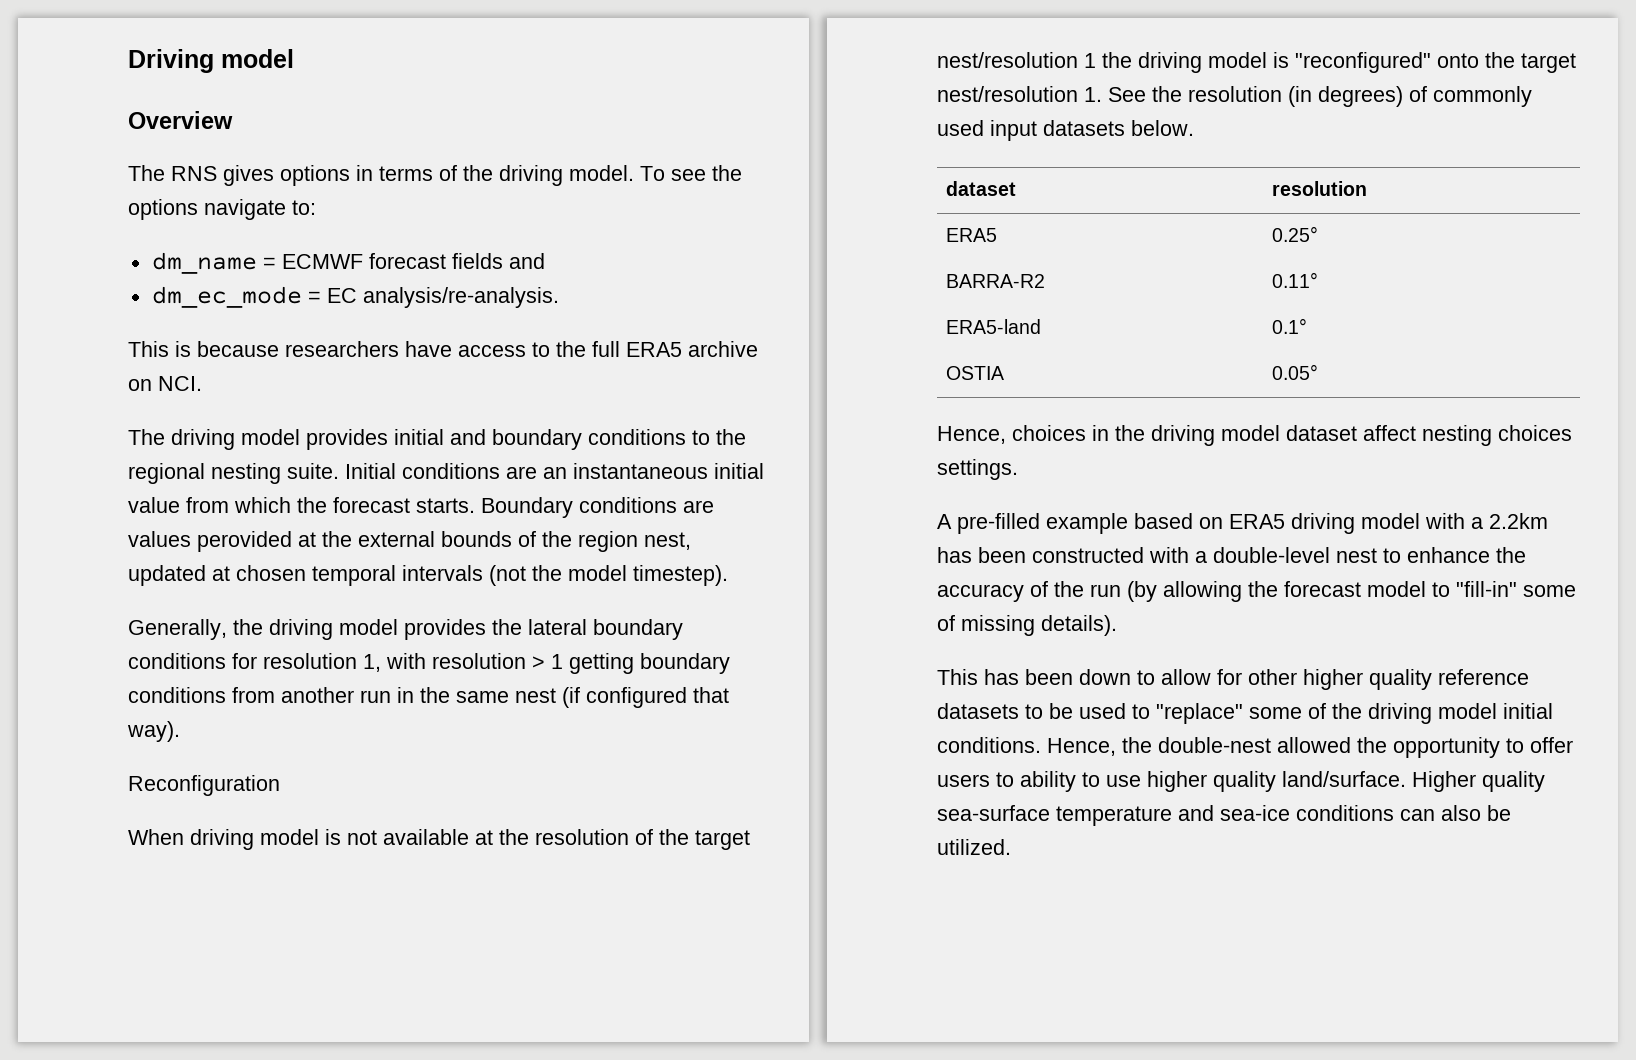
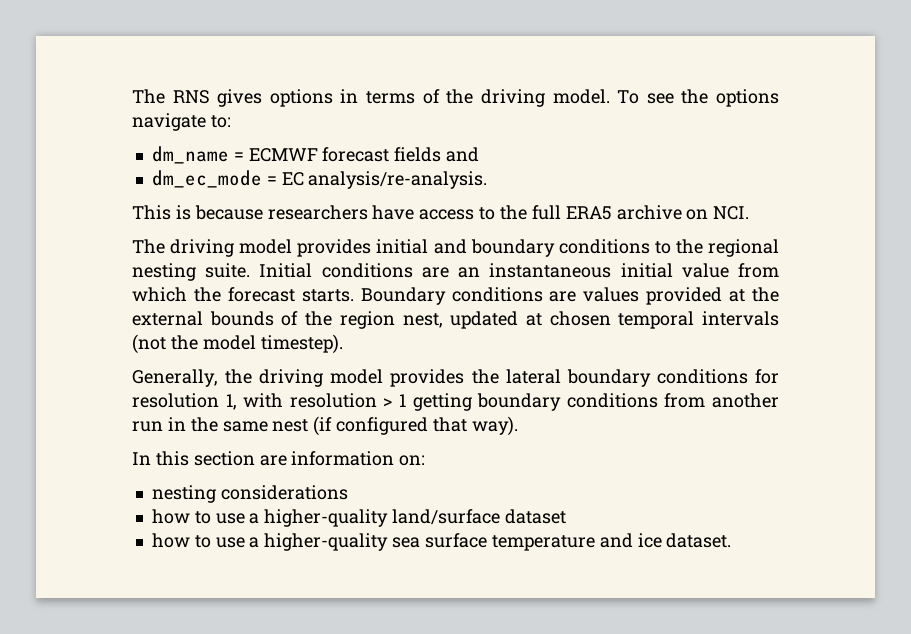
[128,49,294,73] [128,111,233,129] Driving model // Overview // -> (132, 96) none
[197,531,292,552] perovided -> [646,287,723,305] provided
[128,775,280,796] [128,829,750,850] [937,52,1576,73] [937,86,1532,107] [937,120,1194,141] [946,181,1017,196] [1272,181,1368,196] [946,228,998,242] [1272,226,1319,242] [946,274,1046,288] [1272,272,1319,288] [946,319,1042,334] [1272,318,1308,334] [946,366,1005,380] [1272,364,1319,380] [937,425,1572,446] [937,459,1018,480] [937,513,1548,534] [937,547,1526,563] [937,581,1576,602] [937,615,1117,636] [937,669,1529,690] [937,703,1553,724] [937,737,1573,758] [937,771,1545,792] [937,805,1511,826] [937,839,1011,855] Reconfiguration // When driving model is not available at the resolution of the target nest/resolution 1 the driving model is "reconfigured" onto the target nest/resolution 1. See the resolution (in degrees) of commonly used input datasets below. // dataset | resolution // ERA5 | 0.25° // BARRA-R2 | 0.11° // ERA5-land | 0.1° // OSTIA | 0.05° // Hence, choices in the driving model dataset affect nesting choices settings. // A pre-filled example based on ERA5 driving model with a 2.2km has been constructed with a double-level nest to enhance the accuracy of the run (by allowing the forecast model to "fill-in" some of missing details). // This has been down to allow for other higher quality reference datasets to be used to "replace" some of the driving model initial conditions. Hence, the double-nest allowed the opportunity to offer users to ability to use higher quality land/surface. Higher quality sea-surface temperature and sea-ice conditions can also be utilized. -> [132,451,426,466] [151,485,348,503] [151,509,566,527] [151,533,732,551] In this section are information on: // nesting considerations // how to use a higher-quality land/surface dataset // how to use a higher-quality sea surface temperature and ice dataset.

